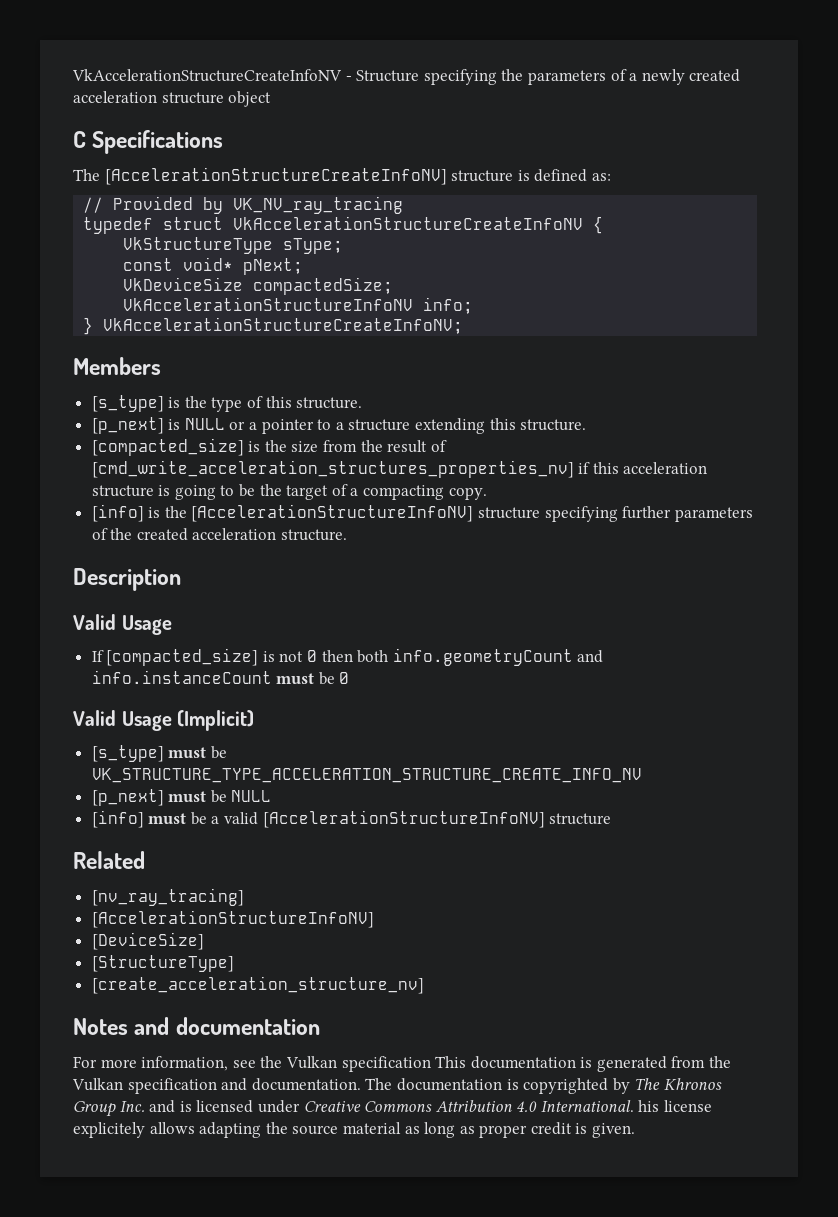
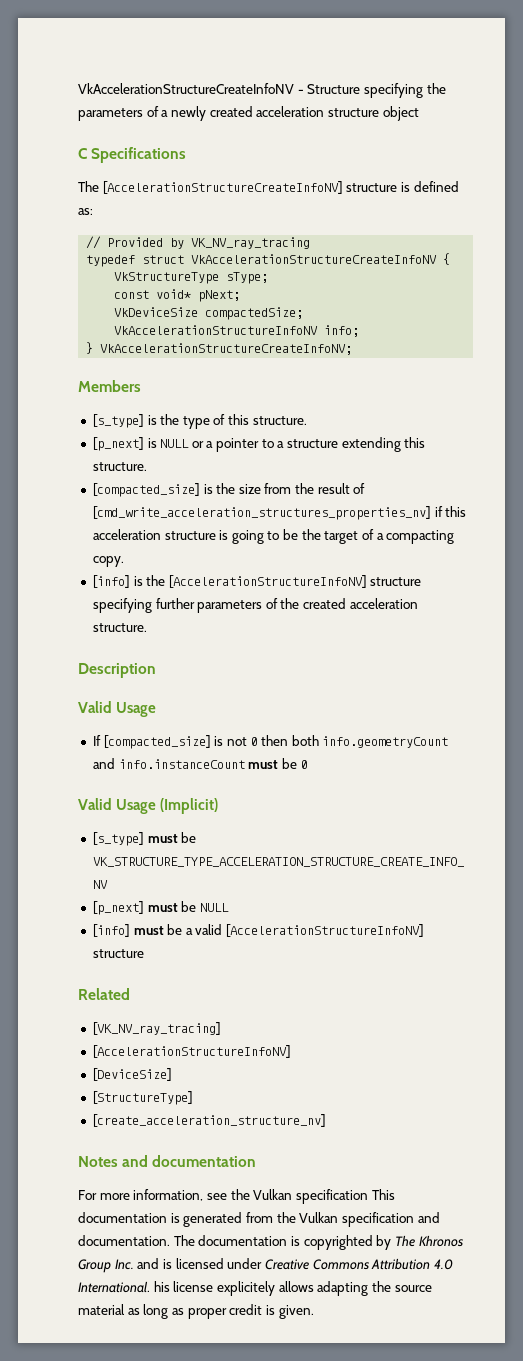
[91,888,244,906] [nv_ray_tracing] -> [92,1022,221,1035] [VK_NV_ray_tracing]

